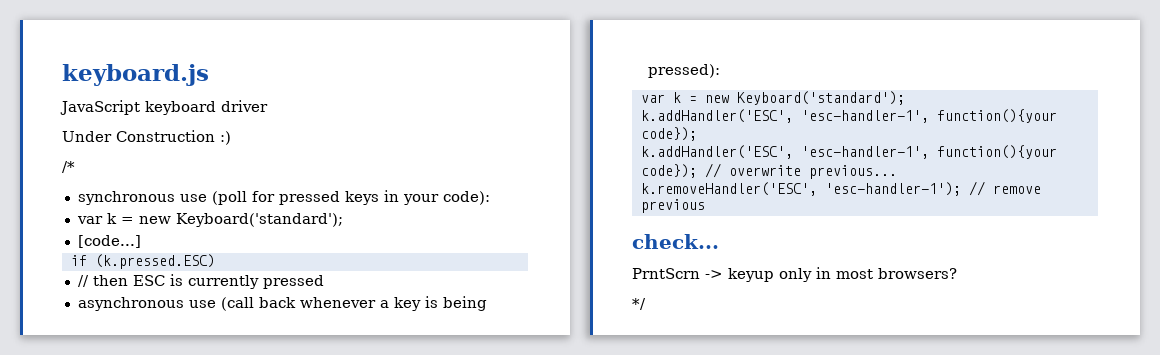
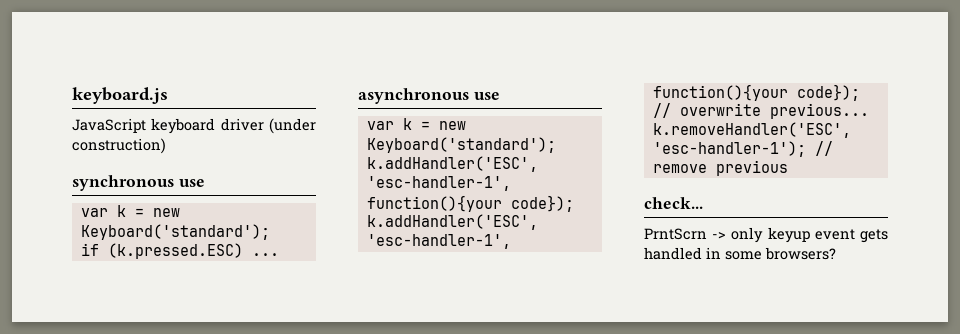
[62,130,231,145] [62,161,75,173] [77,190,490,205] [76,213,343,227] [77,235,141,248] // Under Construction :) // /* // synchronous use (poll for pressed keys in your code): // var k = new Keyboard('standard'); // [code...] -> [269,118,316,134] [72,138,166,154] [72,175,205,191] [80,205,180,217] [80,224,270,240] (under construction) // synchronous use // var k = new Keyboard('standard');
[77,274,324,289] [77,296,487,311] [647,64,720,78] // // then ESC is currently pressed // asynchronous use (call back whenever a key is being pressed): -> [251,253,279,256] [358,88,500,104] ... // asynchronous use
[728,267,873,282] keyup only in most -> [731,227,888,243] [644,247,762,260] only keyup event gets handled in some
[632,298,646,310] // */ -> (836, 253) none

